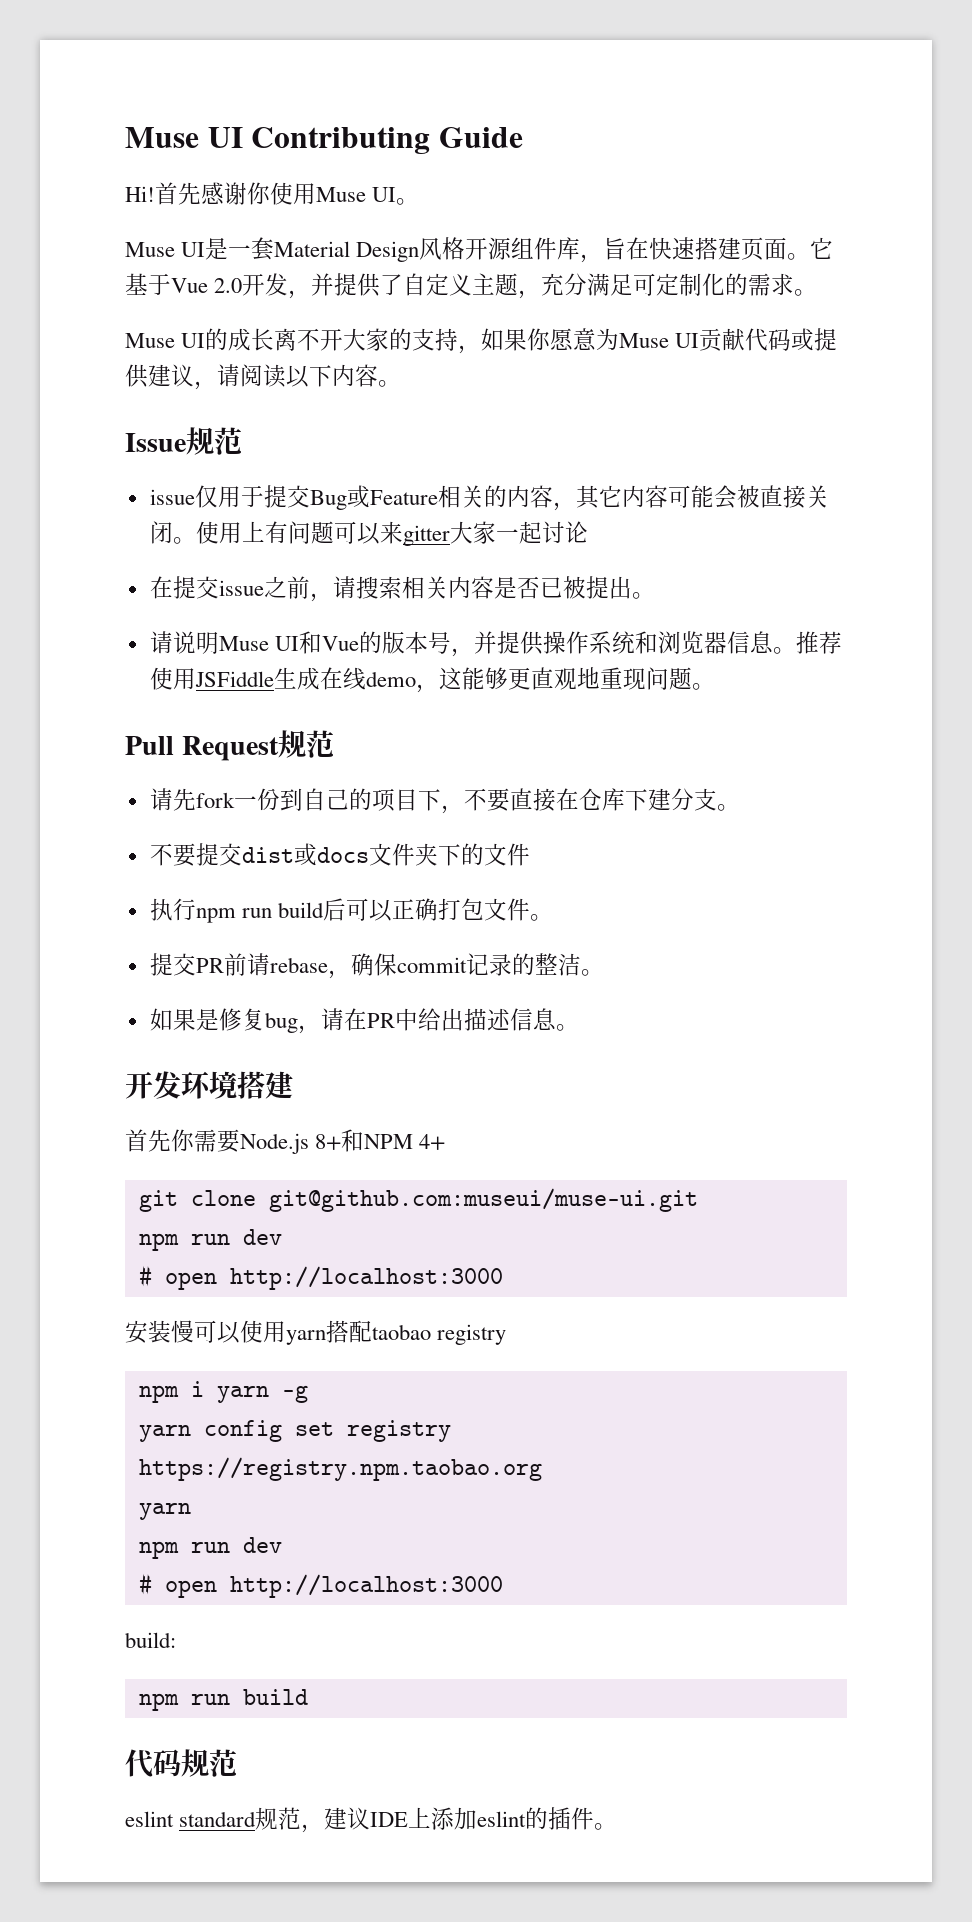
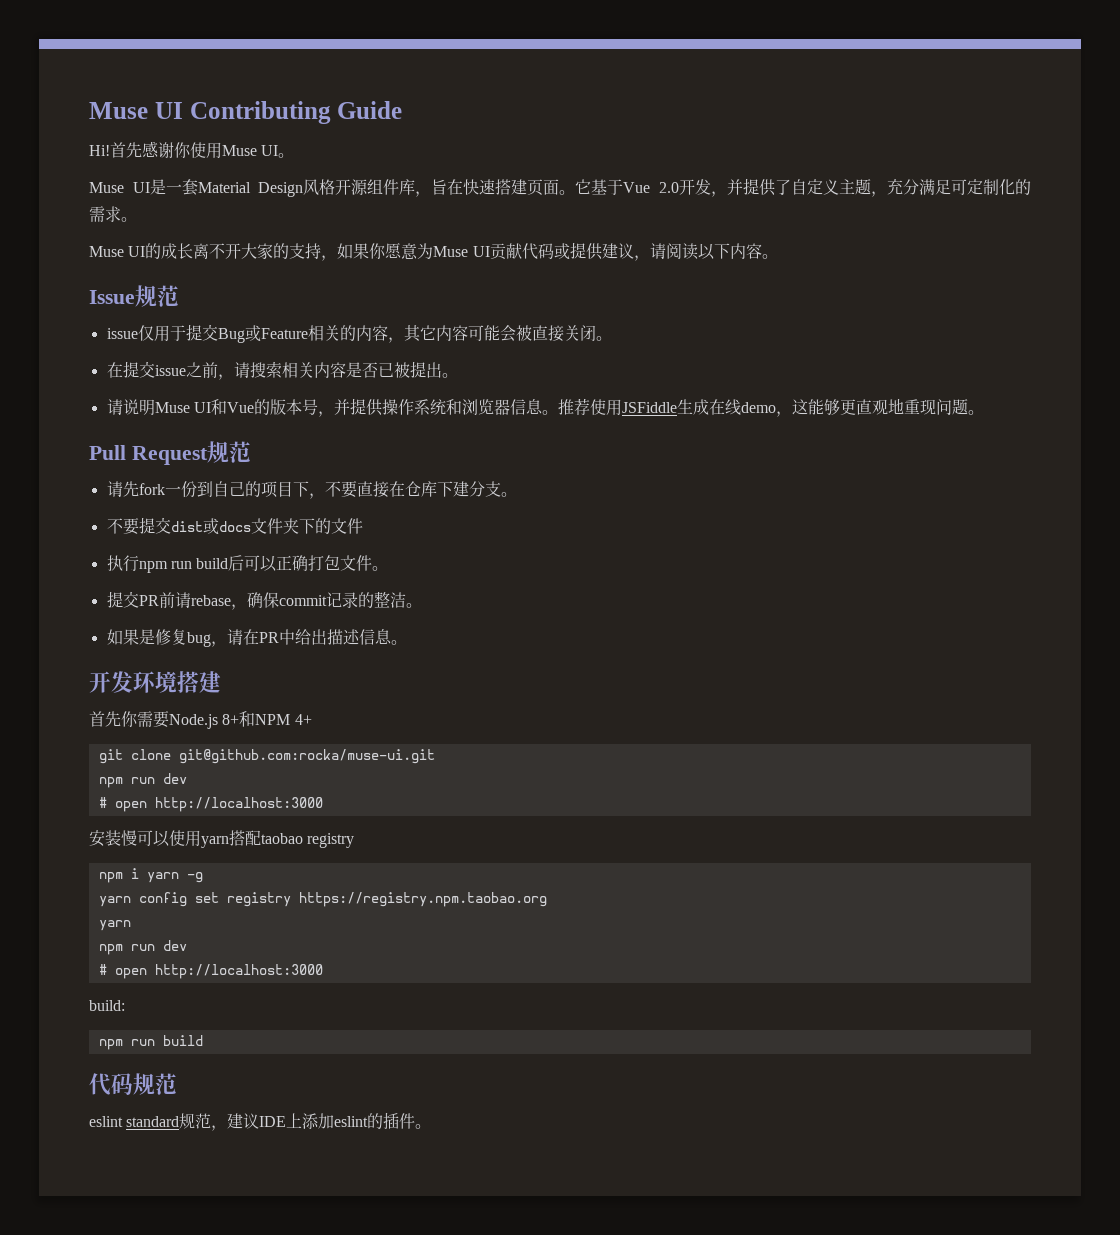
[195,521,588,546] 使用上有问题可以来gitter大家一起讨论 -> (612, 338) none
[268,1188,698,1212] git@github.com:museui/muse-ui.git -> [178,749,435,764] git@github.com:rocka/muse-ui.git

